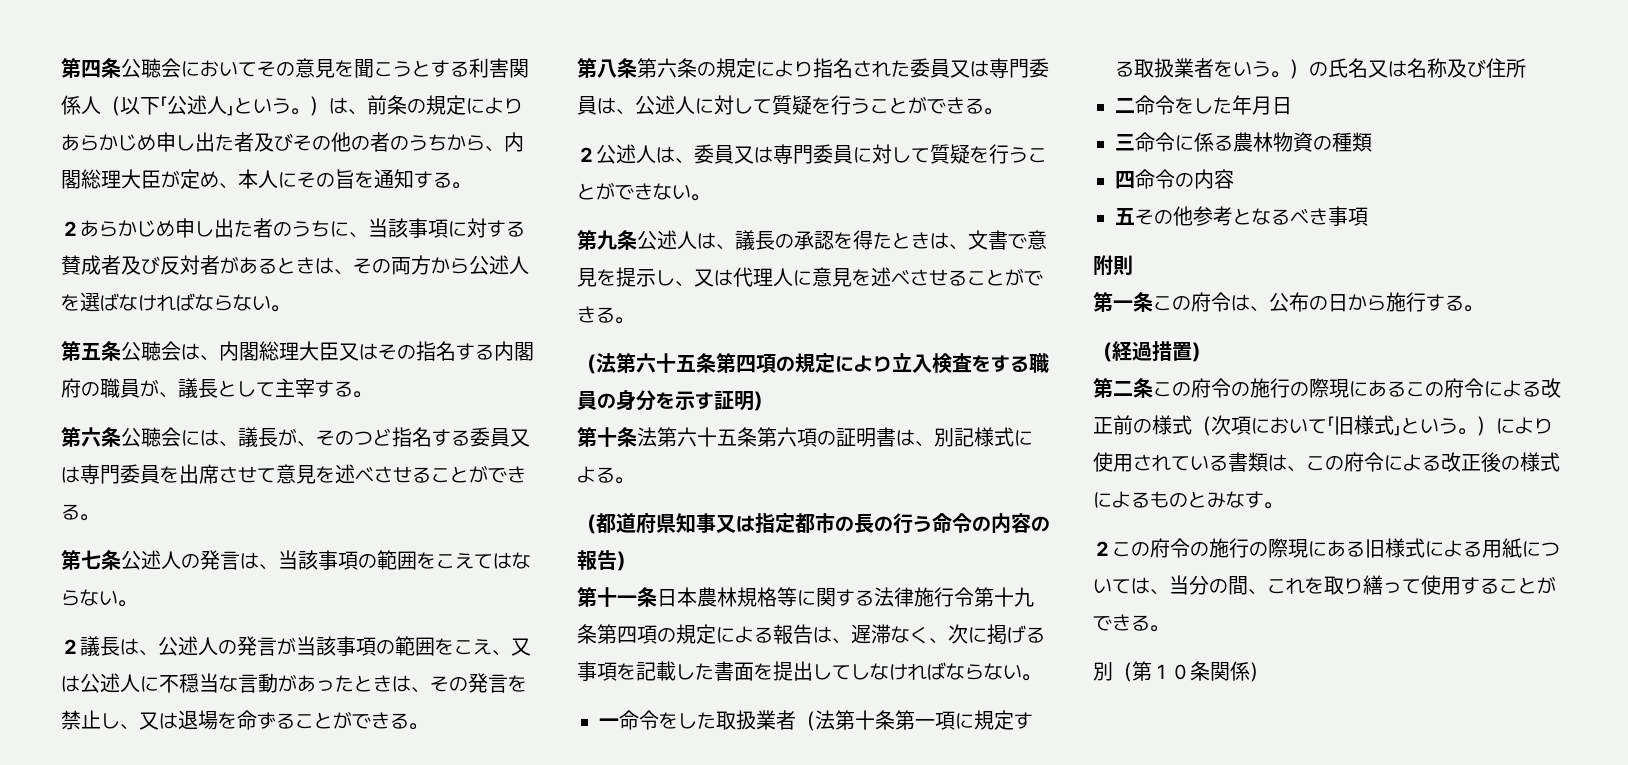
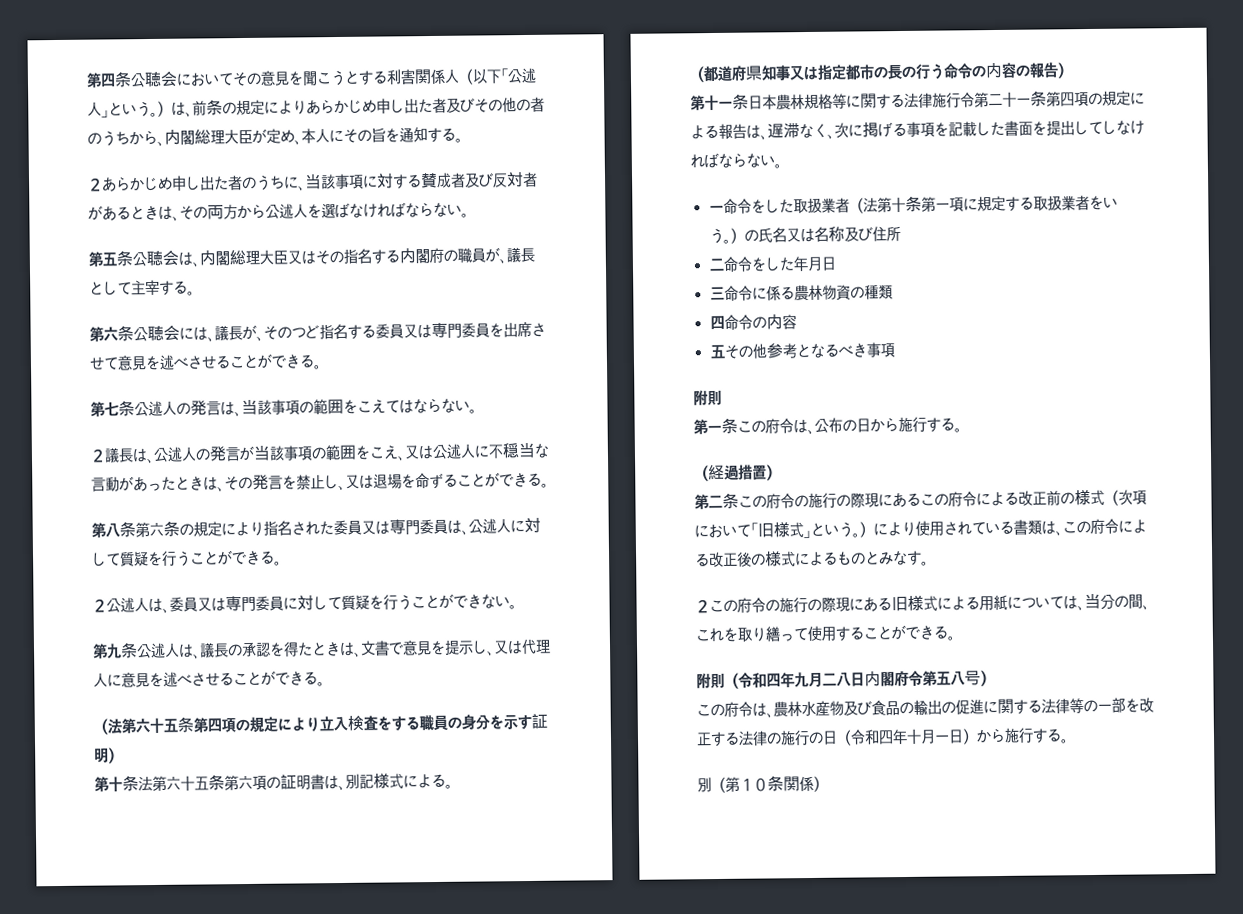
[994,587,1034,607] 十九 -> [988,91,1031,107] 二十一
(1169, 628) none -> [696,670,995,690] [696,697,1154,718] [696,727,1069,747] // 附則（令和四年九月二八日内閣府令第五八号） // この府令は、農林水産物及び食品の輸出の促進に関する法律等の一部を改正する法律の施行の日（令和四年十月一日）から施行する。

